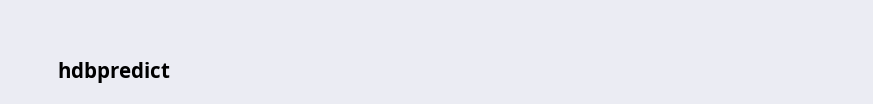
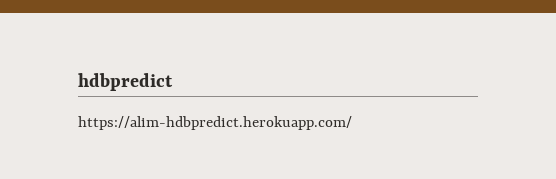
(170, 72) none -> [78,116,352,130] // https://alim-hdbpredict.herokuapp.com/

